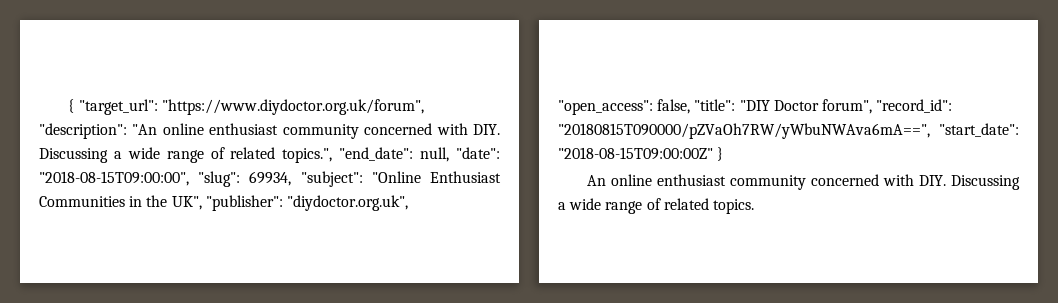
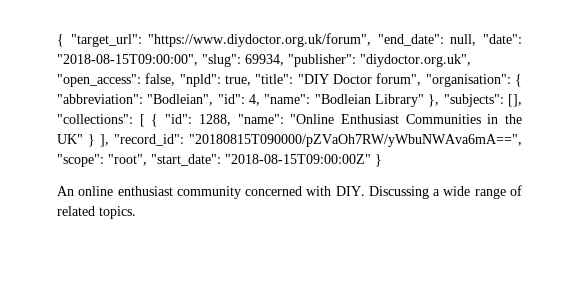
[39,123,500,139] [39,147,333,163] "description": "An online enthusiast community concerned with DIY. Discussing a wide range of related topics.", -> (372, 40) none
[300,171,363,187] "subject": -> [288,54,471,67] [57,73,522,87] [57,94,522,107] [57,114,284,127] "publisher": "diydoctor.org.uk", "open_access": false, "npld": true, "title": "DIY Doctor forum", "organisation": { "abbreviation": "Bodleian", "id": 4, "name": "Bodleian Library" }, "subjects": [], "collections": [ { "id": 1288, "name":
[171,195,408,211] [558,99,953,115] [558,123,930,139] UK", "publisher": "diydoctor.org.uk", "open_access": false, "title": "DIY Doctor forum", "record_id": "20180815T090000/pZVaOh7RW/yWbuNWAva6mA==", -> [57,134,522,147] [57,154,147,167] UK" } ], "record_id": "20180815T090000/pZVaOh7RW/yWbuNWAva6mA==", "scope": "root",

